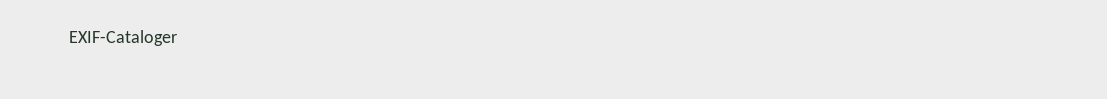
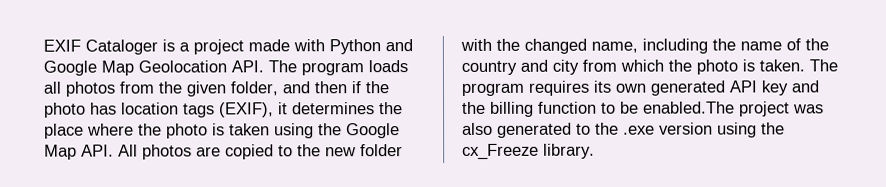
[69,30,177,46] EXIF-Cataloger -> [43,39,413,55] [43,60,408,76] [43,81,389,97] [44,102,403,118] [44,123,400,139] [44,144,403,160] [460,38,829,54] [461,59,838,75] [461,80,819,96] [462,101,824,117] [462,122,785,138] [462,143,595,160] EXIF Cataloger is a project made with Python and Google Map Geolocation API. The program loads all photos from the given folder, and then if the photo has location tags (EXIF), it determines the place where the photo is taken using the Google Map API. All photos are copied to the new folder with the changed name, including the name of the country and city from which the photo is taken. The program requires its own generated API key and the billing function to be enabled.The project was also generated to the .exe version using the cx_Freeze library.

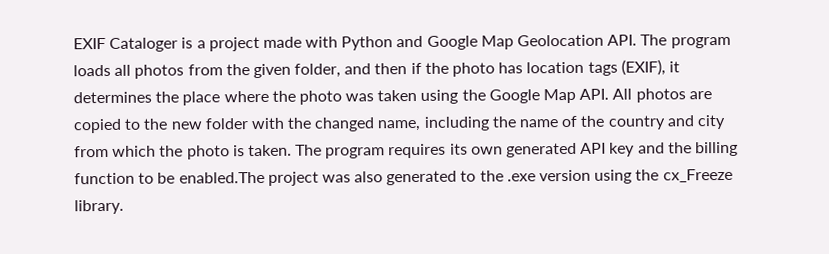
[212,123,225,136] is -> [345,93,375,102] was

